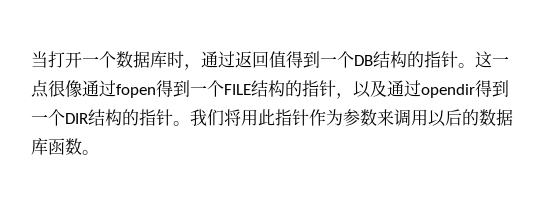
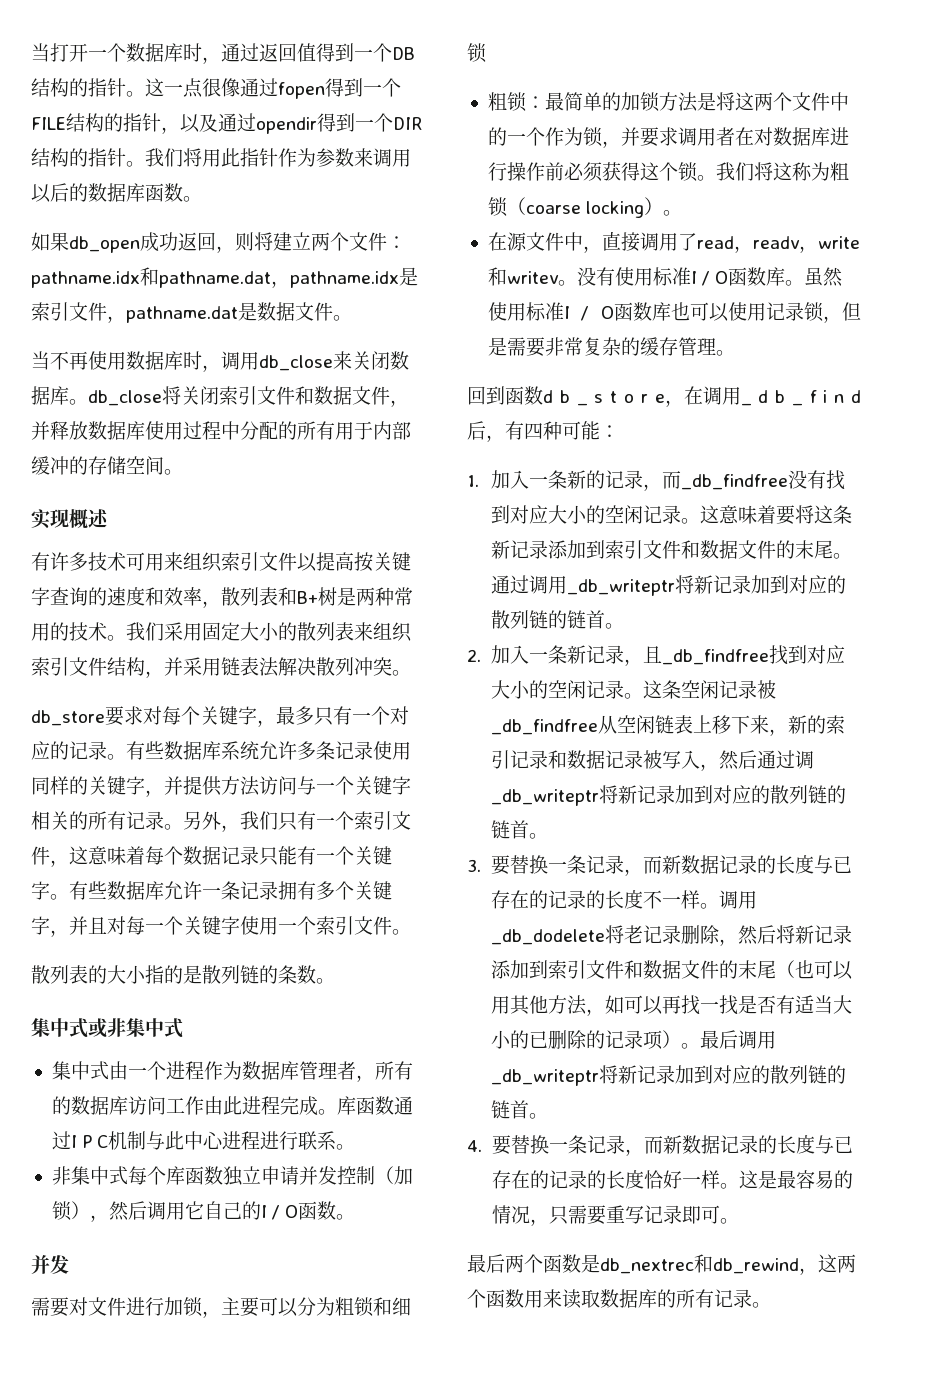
(99, 152) none -> [31,232,406,253] [31,267,418,288] [31,302,352,323] [31,351,409,372] [31,386,409,407] [31,421,411,440] [31,456,183,475] [31,509,109,529] [31,552,411,572] [31,587,413,608] [31,622,412,642] [31,657,411,678] [31,706,409,727] [31,741,411,760] [31,776,411,797] [31,811,411,832] [31,846,392,867] [31,881,392,900] [31,916,411,937] [31,965,335,984] [31,1018,183,1038] [51,1061,413,1082] [51,1096,413,1116] [51,1131,356,1150] [51,1166,413,1186] [51,1201,356,1222] [31,1254,69,1274] [31,1297,411,1318] [467,43,487,63] [487,92,849,112] [487,127,849,148] [487,162,849,182] [487,197,683,218] [487,232,860,253] [487,267,844,287] [487,302,861,323] [487,337,735,357] [467,386,570,405] [576,403,588,406] [594,386,752,407] [758,390,786,403] [791,403,803,406] [809,390,861,403] [467,421,619,442] [467,470,845,491] [490,505,852,525] [490,540,852,559] [490,575,846,596] [490,610,624,629] [467,645,845,666] [490,680,776,699] [490,715,845,736] [490,750,814,771] [490,785,846,806] [490,820,548,839] [467,855,852,876] [490,890,757,909] [490,925,852,946] [490,960,853,980] [490,995,852,1016] [490,1030,776,1050] [490,1065,846,1086] [490,1100,548,1119] [467,1135,853,1156] [491,1170,853,1189] [491,1205,739,1226] [467,1254,856,1275] [467,1289,771,1309] // 如果db_open成功返回，则将建立两个文件：pathname.idx和pathname.dat，pathname.idx是索引文件，pathname.dat是数据文件。 // 当不再使用数据库时，调用db_close来关闭数据库。db_close将关闭索引文件和数据文件，并释放数据库使用过程中分配的所有用于内部缓冲的存储空间。 // 实现概述 // 有许多技术可用来组织索引文件以提高按关键字查询的速度和效率，散列表和B+树是两种常用的技术。我们采用固定大小的散列表来组织索引文件结构，并采用链表法解决散列冲突。 // db_store要求对每个关键字，最多只有一个对应的记录。有些数据库系统允许多条记录使用同样的关键字，并提供方法访问与一个关键字相关的所有记录。另外，我们只有一个索引文件，这意味着每个数据记录只能有一个关键字。有些数据库允许一条记录拥有多个关键字，并且对每一个关键字使用一个索引文件。 // 散列表的大小指的是散列链的条数。 // 集中式或非集中式 // 集中式由一个进程作为数据库管理者，所有的数据库访问工作由此进程完成。库函数通过I P C机制与此中心进程进行联系。 // 非集中式每个库函数独立申请并发控制（加锁），然后调用它自己的I / O函数。 // 并发 // 需要对文件进行加锁，主要可以分为粗锁和细锁 // 粗锁：最简单的加锁方法是将这两个文件中的一个作为锁，并要求调用者在对数据库进行操作前必须获得这个锁。我们将这称为粗锁（coarse locking）。 // 在源文件中，直接调用了read，readv，write和writev。没有使用标准I / O函数库。虽然使用标准I / O函数库也可以使用记录锁，但是需要非常复杂的缓存管理。 // 回到函数d b _ s t o r e，在调用_ d b _ f i n d后，有四种可能： // 1.加入一条新的记录，而_db_findfree没有找到对应大小的空闲记录。这意味着要将这条新记录添加到索引文件和数据文件的末尾。通过调用_db_writeptr将新记录加到对应的散列链的链首。 // 2.加入一条新记录，且_db_findfree找到对应大小的空闲记录。这条空闲记录被_db_findfree从空闲链表上移下来，新的索引记录和数据记录被写入，然后通过调_db_writeptr将新记录加到对应的散列链的链首。 // 3.要替换一条记录，而新数据记录的长度与已存在的记录的长度不一样。调用_db_dodelete将老记录删除，然后将新记录添加到索引文件和数据文件的末尾（也可以用其他方法，如可以再找一找是否有适当大小的已删除的记录项）。最后调用_db_writeptr将新记录加到对应的散列链的链首。 // 4.要替换一条记录，而新数据记录的长度与已存在的记录的长度恰好一样。这是最容易的情况，只需要重写记录即可。 // 最后两个函数是db_nextrec和db_rewind，这两个函数用来读取数据库的所有记录。

